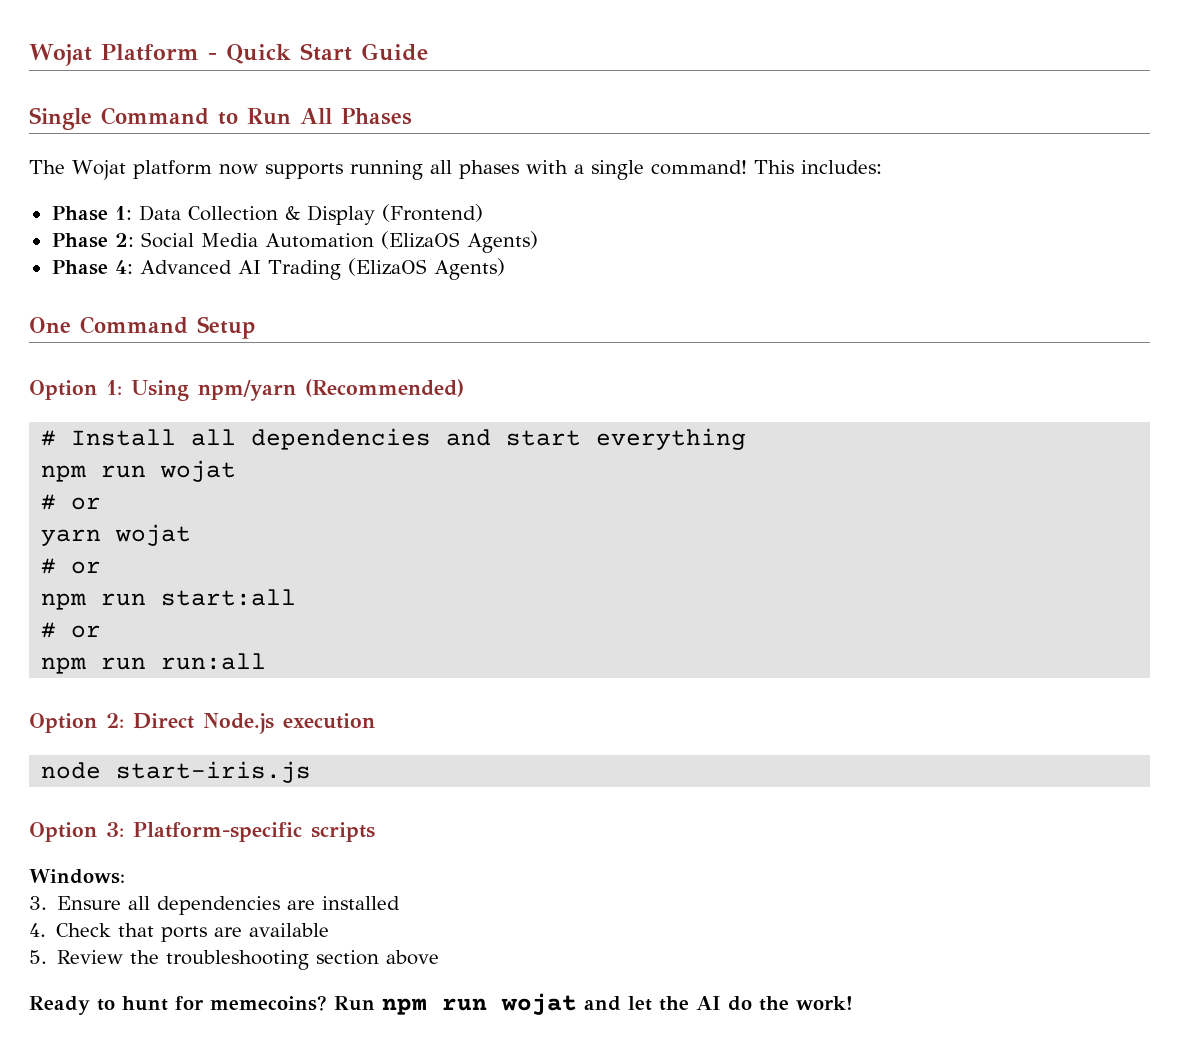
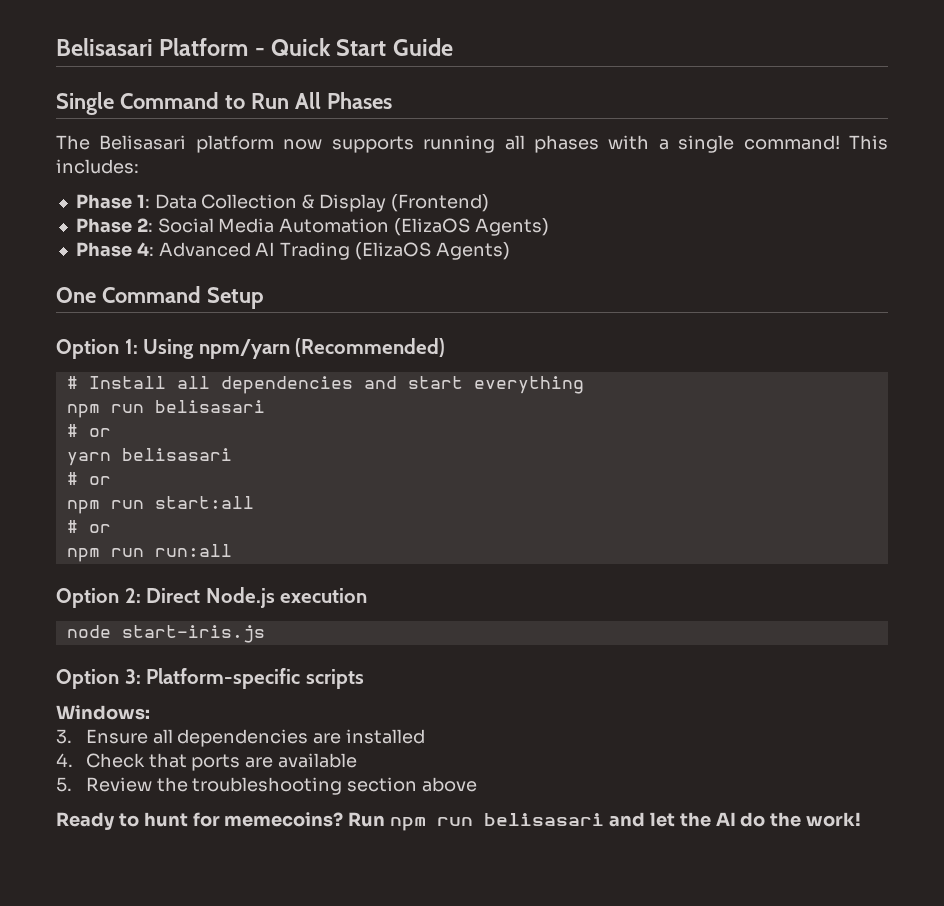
[29,44,92,66] Wojat -> [56,38,153,56] Belisasari
[72,160,126,180] Wojat -> [99,135,187,150] Belisasari
[160,460,237,482] wojat -> [154,400,265,413] belisasari
[115,524,192,546] wojat -> [121,448,232,461] belisasari
[501,993,577,1015] wojat -> [484,813,605,826] belisasari

